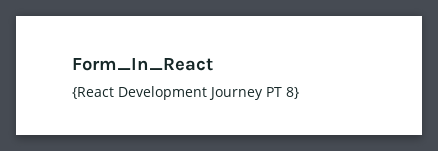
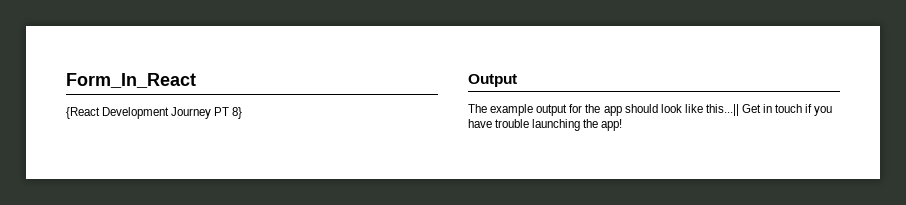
(299, 93) none -> [468,74,517,87] [468,104,833,116] [468,119,623,131] // Output // The example output for the app should look like this...|| Get in touch if you have trouble launching the app!

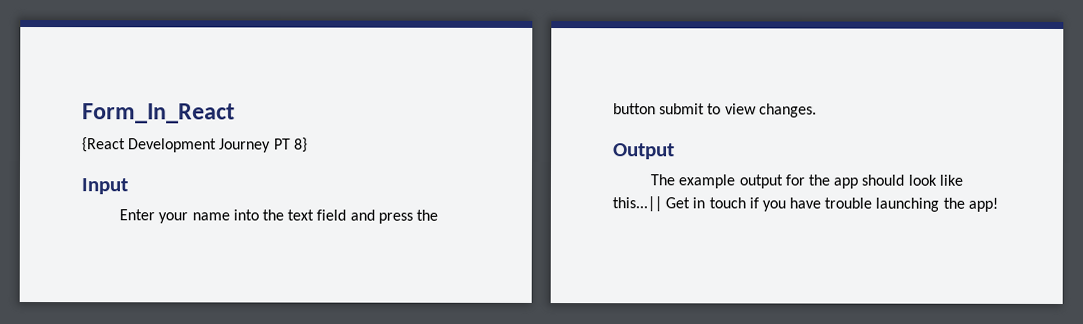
(243, 113) none -> [81,178,128,195] [119,209,438,224] [613,103,817,118] // Input // Enter your name into the text field and press the button submit to view changes.

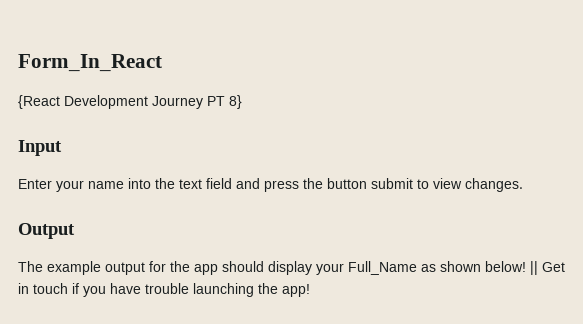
[907,174,963,186] [612,196,662,212] look like this...|| -> [268,261,538,275] display your Full_Name as shown below! ||

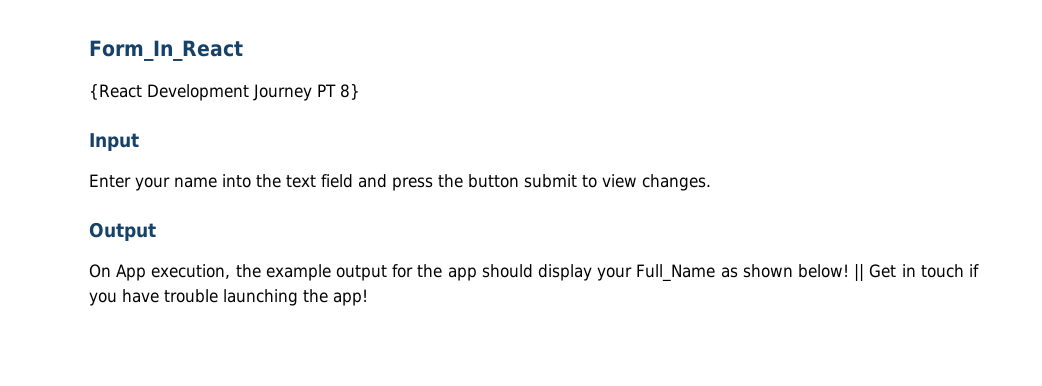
[18,261,43,272] The -> [89,264,261,281] On App execution, the

